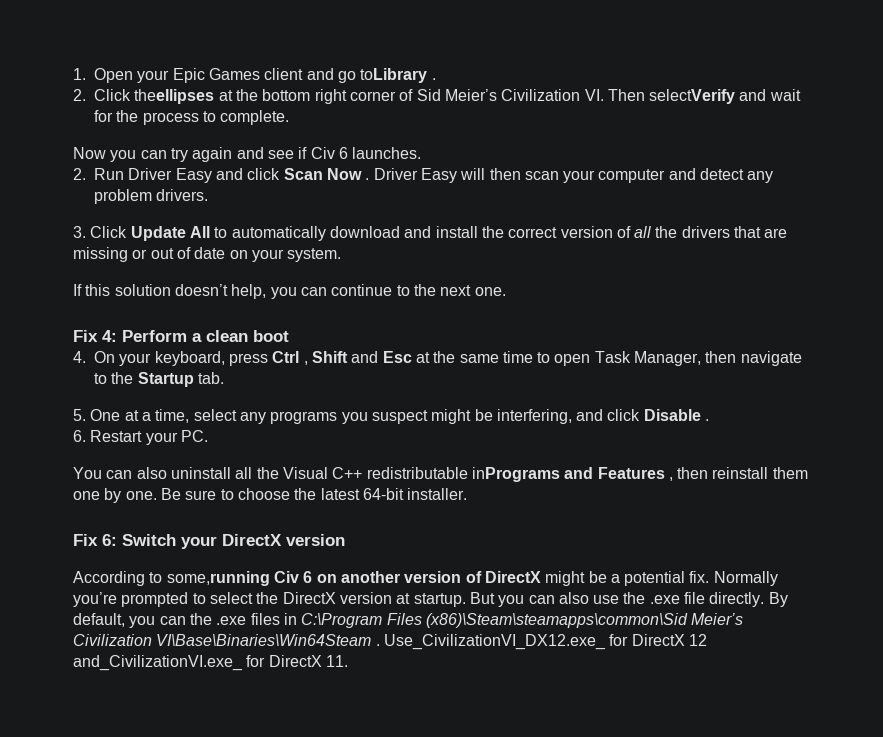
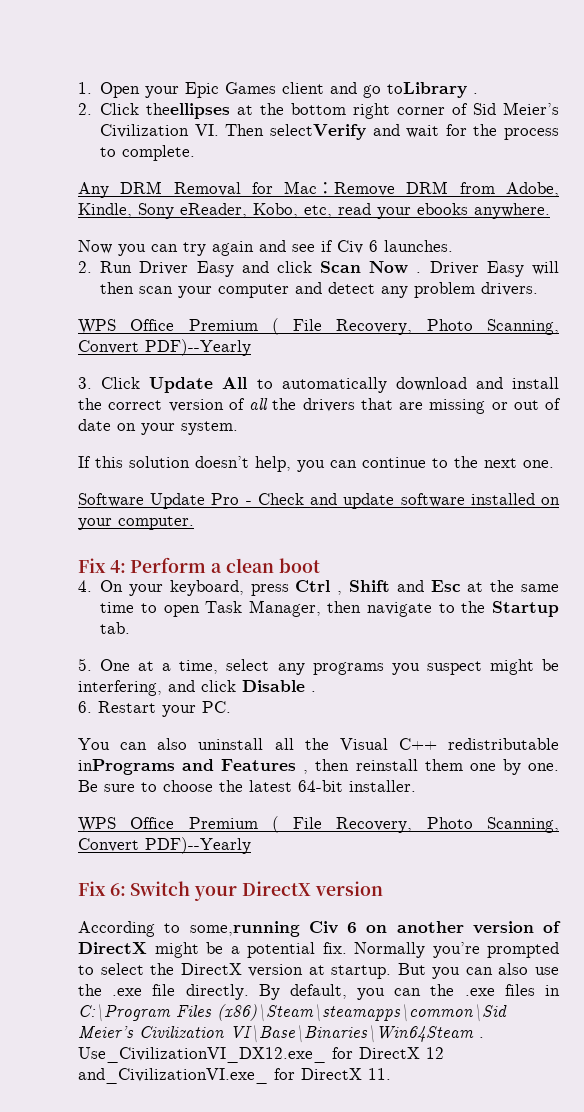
(290, 117) none -> [78,181,559,198] [78,203,550,219] // Any DRM Removal for Mac：Remove DRM from Adobe, Kindle, Sony eReader, Kobo, etc, read your ebooks anywhere.
(209, 195) none -> [78,318,559,335] [78,339,251,356] // WPS Office Premium ( File Recovery, Photo Scanning, Convert PDF)--Yearly
(506, 291) none -> [78,493,560,509] [78,516,194,530] // Software Update Pro - Check and update software installed on your computer.
(468, 494) none -> [78,816,559,833] [78,837,251,854] // WPS Office Premium ( File Recovery, Photo Scanning, Convert PDF)--Yearly

